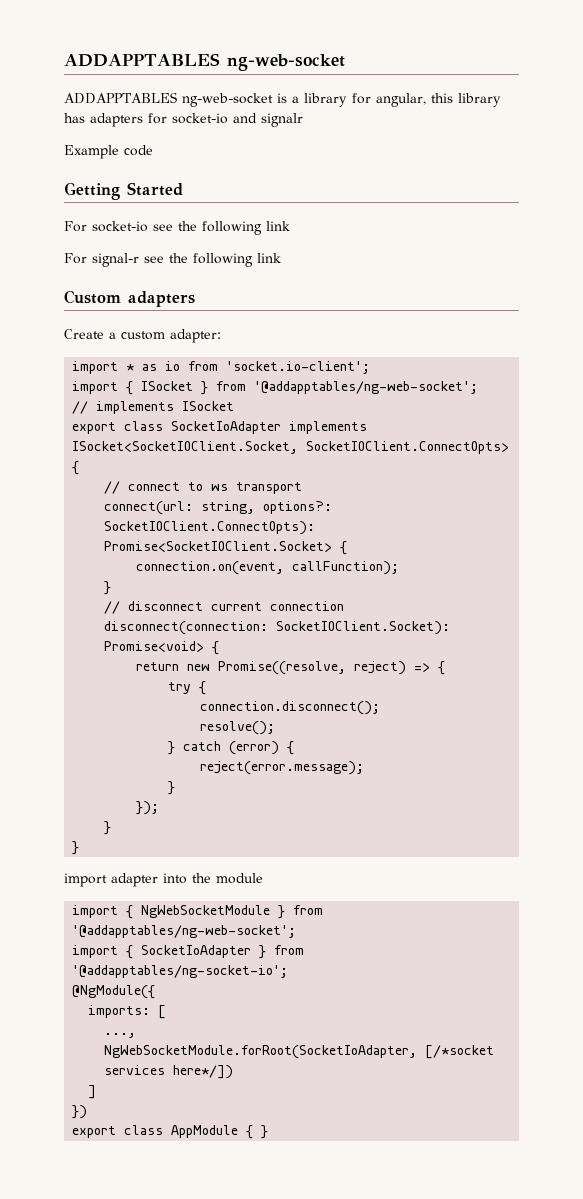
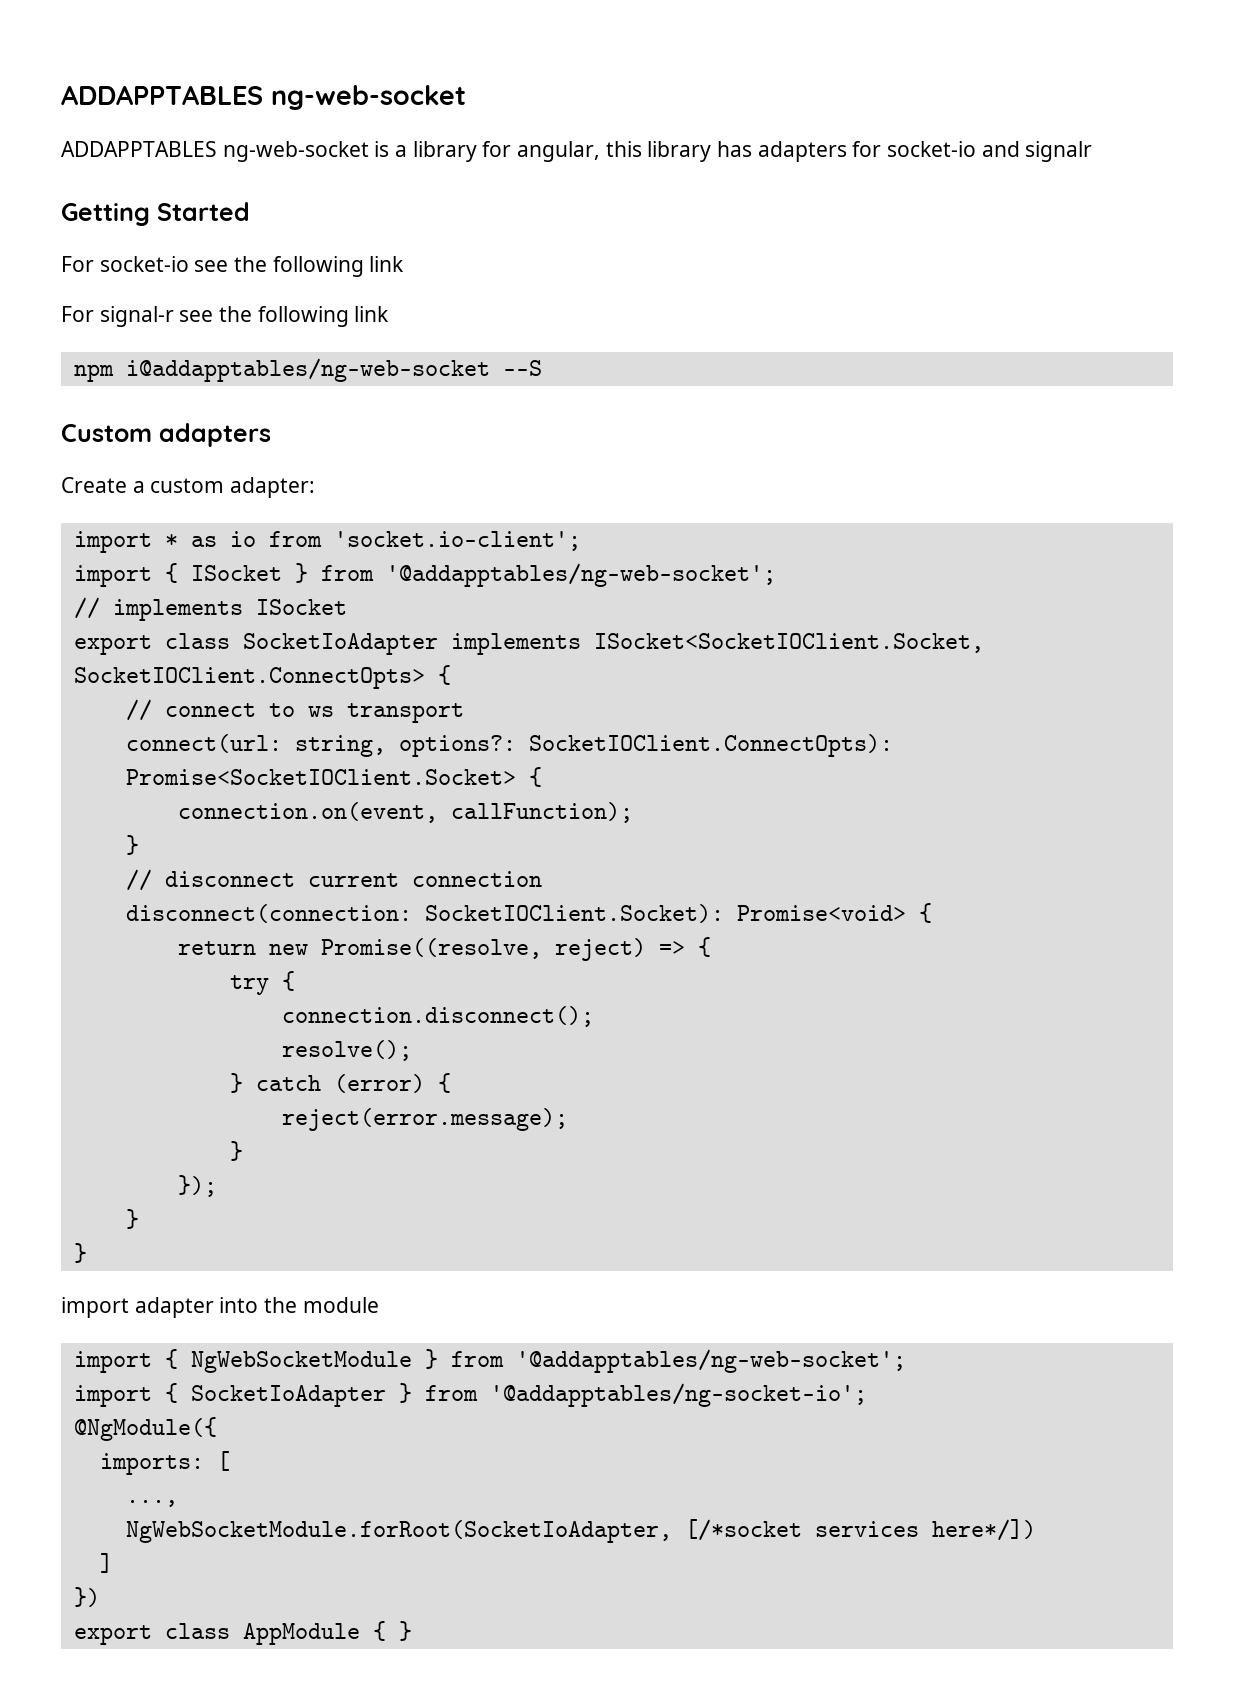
[64,145,153,159] // Example code -> (1093, 151) none
(281, 258) none -> [73,358,542,382] // npm i@addapptables/ng-web-socket --S

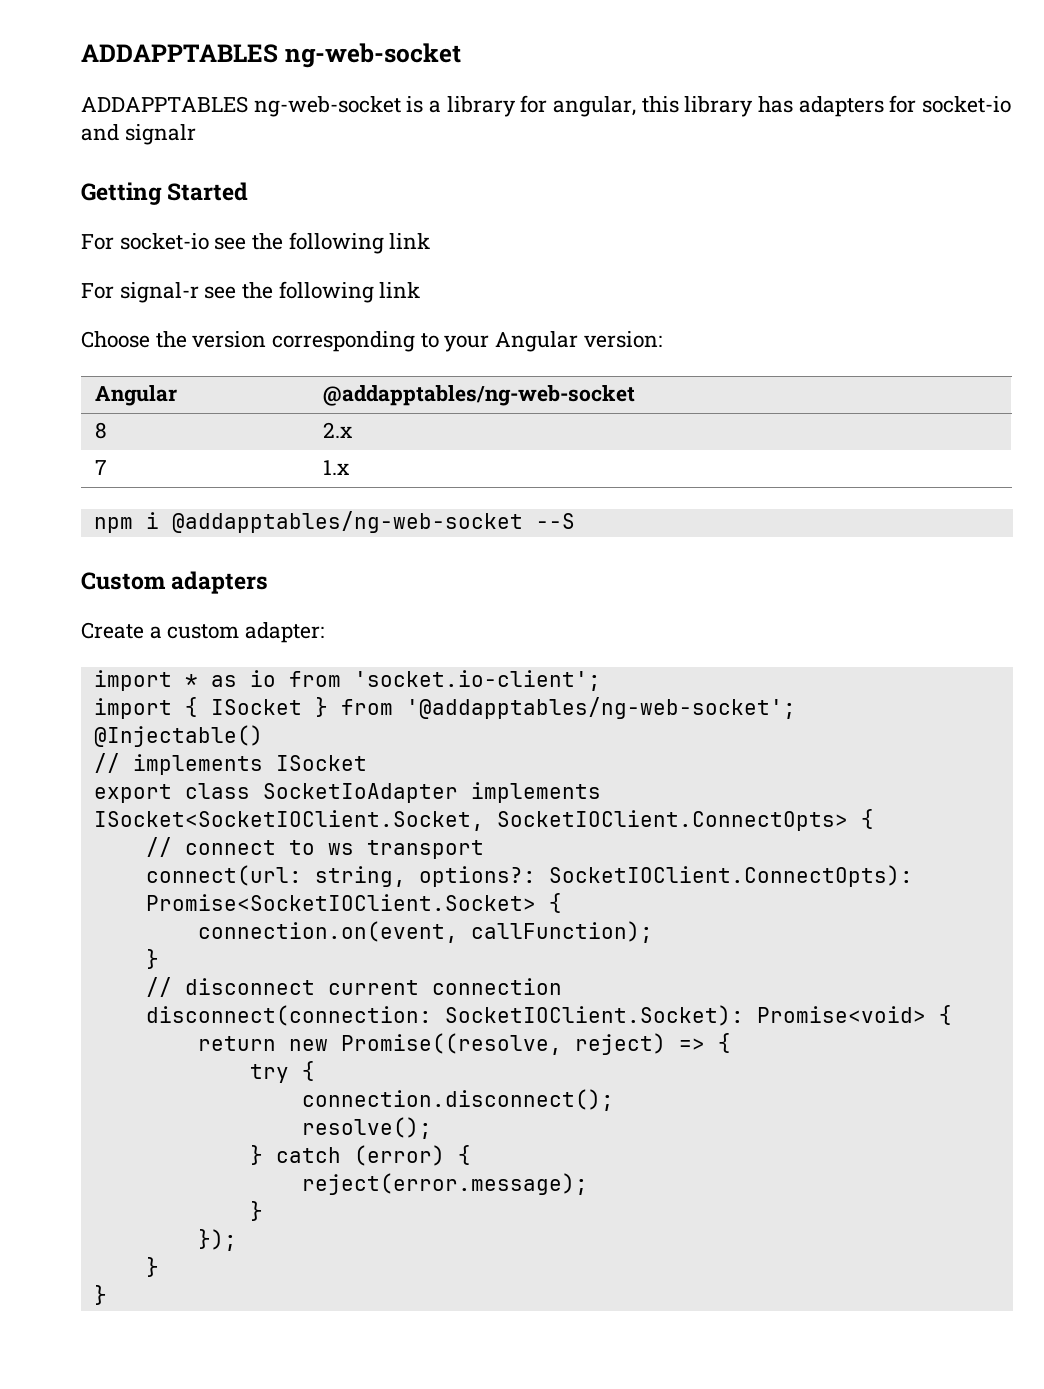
(390, 314) none -> [81,331,662,352] [95,385,178,406] [323,385,636,406] [95,422,108,439] [323,422,353,438] [95,460,108,475] [323,460,350,475] // Choose the version corresponding to your Angular version: // Angular | @addapptables/ng-web-socket // 8 | 2.x // 7 | 1.x
[125,358,490,382] i@addapptables/ng-web-socket -> [145,511,523,533] i @addapptables/ng-web-socket
(776, 575) none -> [93,725,263,747] // @Injectable()
[61,1297,379,1318] [73,1349,906,1373] [73,1383,867,1407] [73,1417,217,1441] [99,1451,230,1475] [125,1500,178,1507] [125,1519,1036,1543] [99,1553,113,1573] [73,1587,100,1607] [73,1621,412,1645] // import adapter into the module // import { NgWebSocketModule } from '@addapptables/ng-web-socket'; // import { SocketIoAdapter } from '@addapptables/ng-socket-io'; // @NgModule({ // imports: [ // ..., // NgWebSocketModule.forRoot(SocketIoAdapter, [/*socket services here*/]) // ] // }) // export class AppModule { } -> (107, 1295) none

